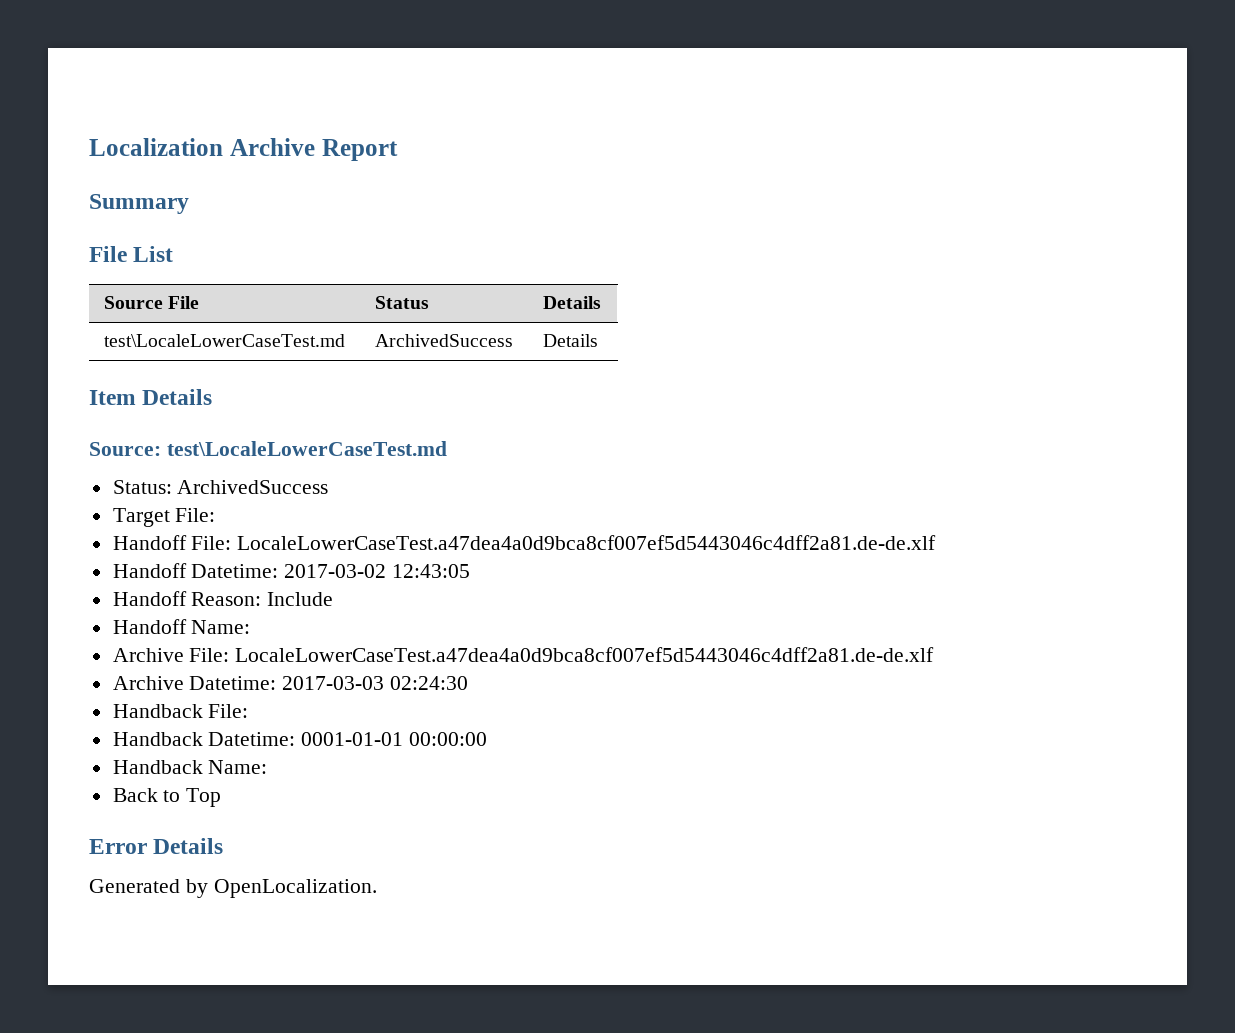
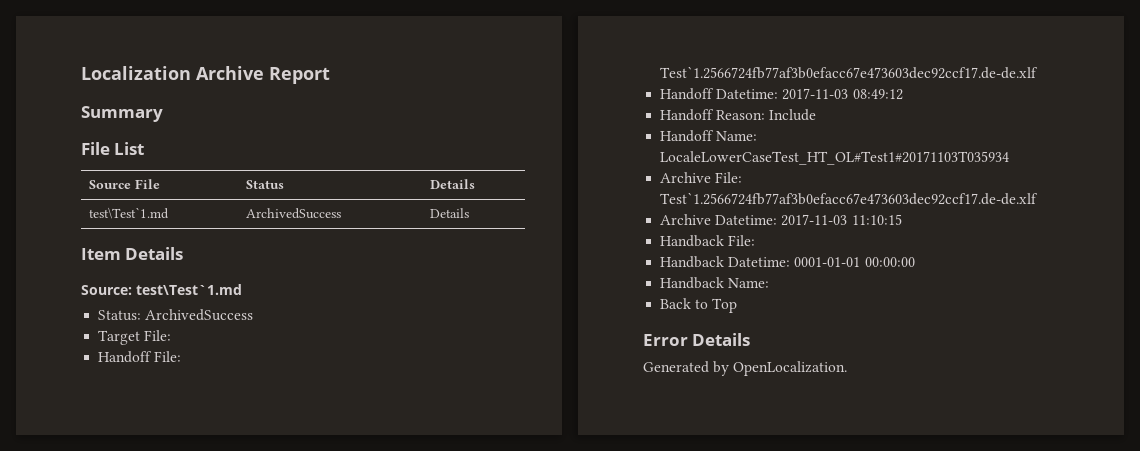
[103,334,345,347] test\LocaleLowerCaseTest.md -> [88,207,169,219] test\Test`1.md
[166,441,447,456] test\LocaleLowerCaseTest.md -> [136,284,242,295] test\Test`1.md
[237,535,937,550] LocaleLowerCaseTest.a47dea4a0d9bca8cf007ef5d5443046c4dff2a81.de-de.xlf -> [660,66,1039,79] Test`1.2566724fb77af3b0efacc67e473603dec92ccf17.de-de.xlf
[284,564,471,578] 2017-03-02 12:43:05 -> [782,88,903,100] 2017-11-03 08:49:12
(251, 627) none -> [660,151,1010,165] LocaleLowerCaseTest_HT_OL#Test1#20171103T035934
[235,647,935,662] LocaleLowerCaseTest.a47dea4a0d9bca8cf007ef5d5443046c4dff2a81.de-de.xlf -> [660,192,1039,205] Test`1.2566724fb77af3b0efacc67e473603dec92ccf17.de-de.xlf
[282,676,469,690] 2017-03-03 02:24:30 -> [781,214,902,226] 2017-11-03 11:10:15

